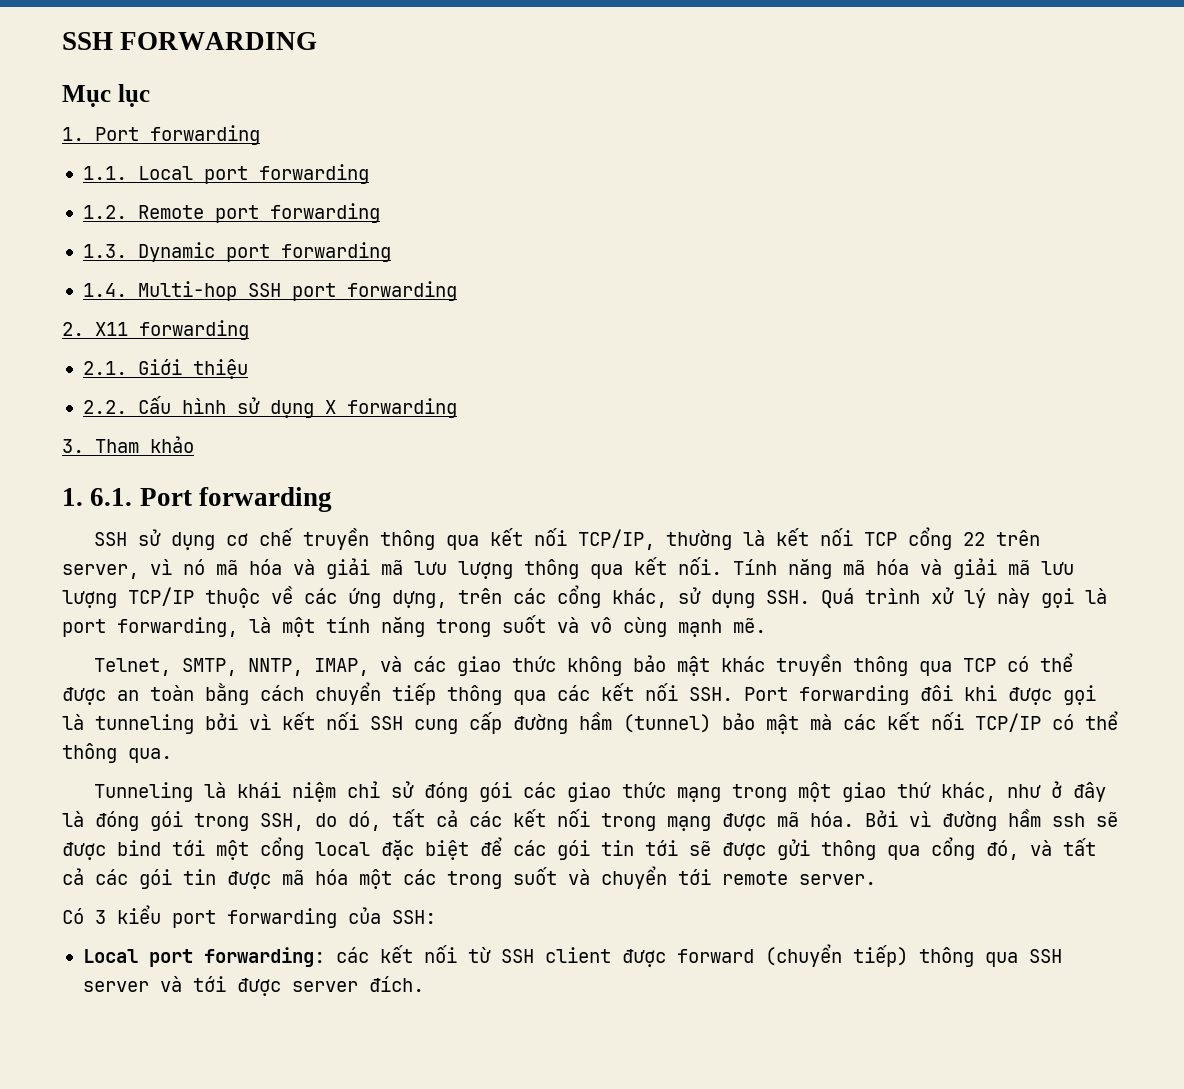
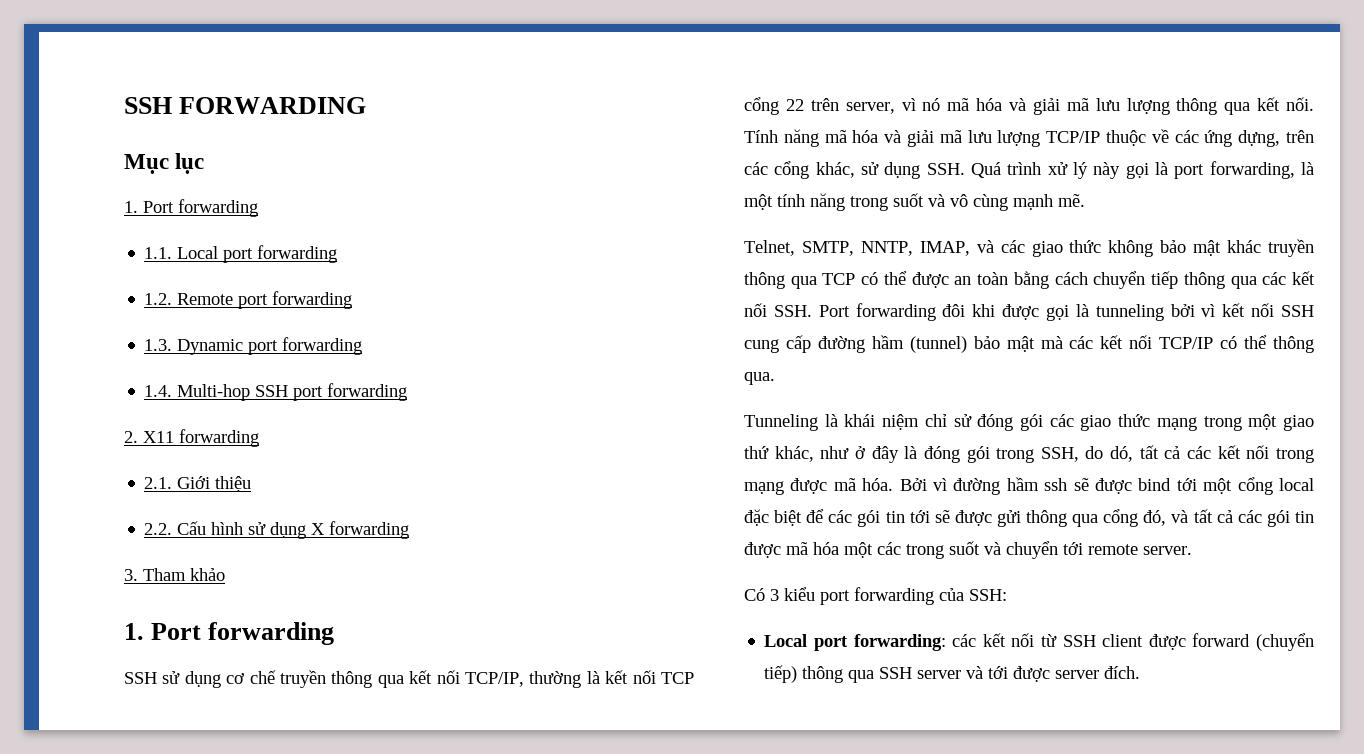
[90,488,133,506] 6.1. -> (144, 631) none

